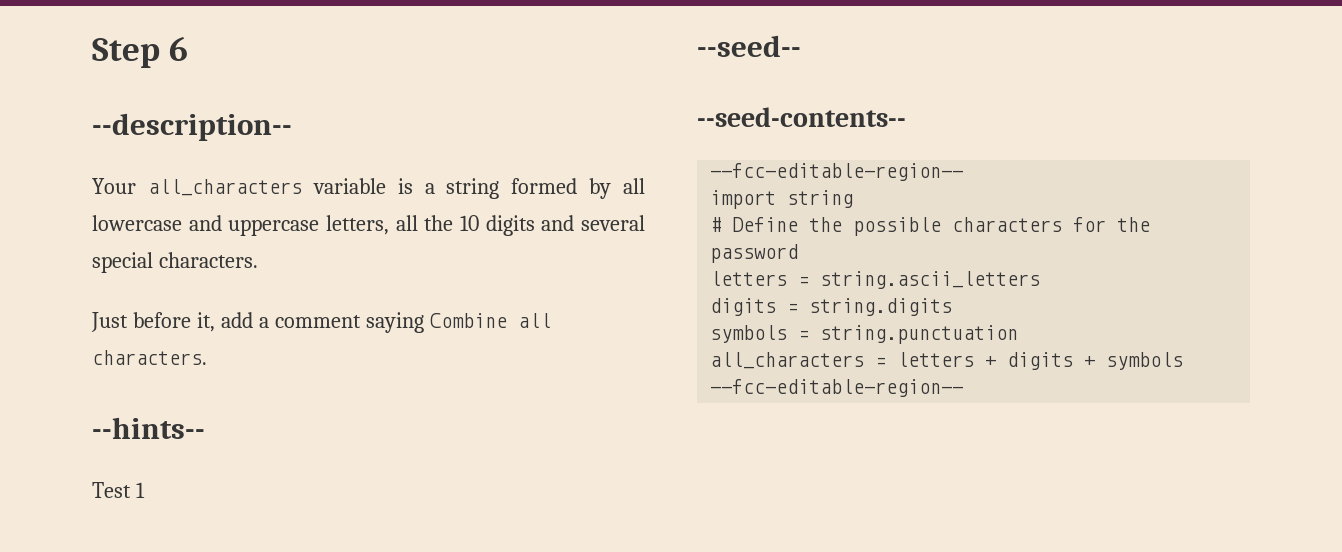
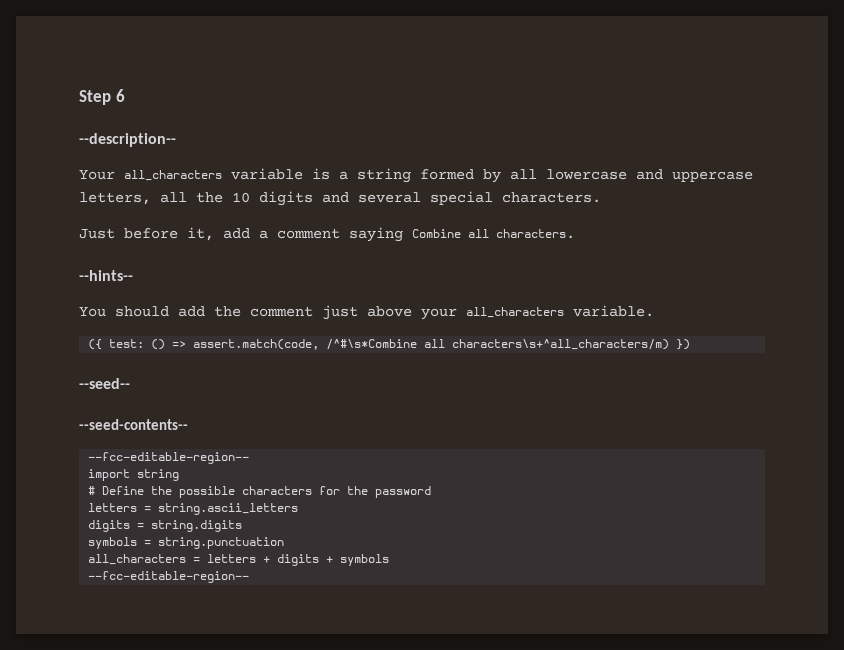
[92,482,145,498] Test 1 -> [79,305,654,320] [88,339,691,350] You should add the comment just above your all_characters variable. // ({ test: () => assert.match(code, /^#\s*Combine all characters\s+^all_characters/m) })

